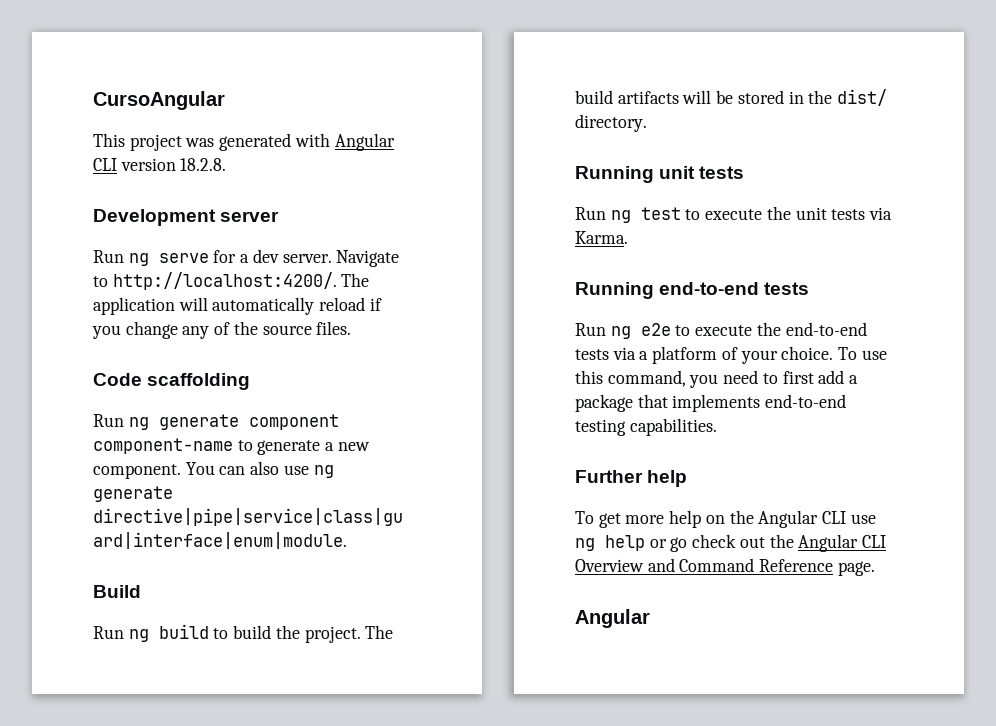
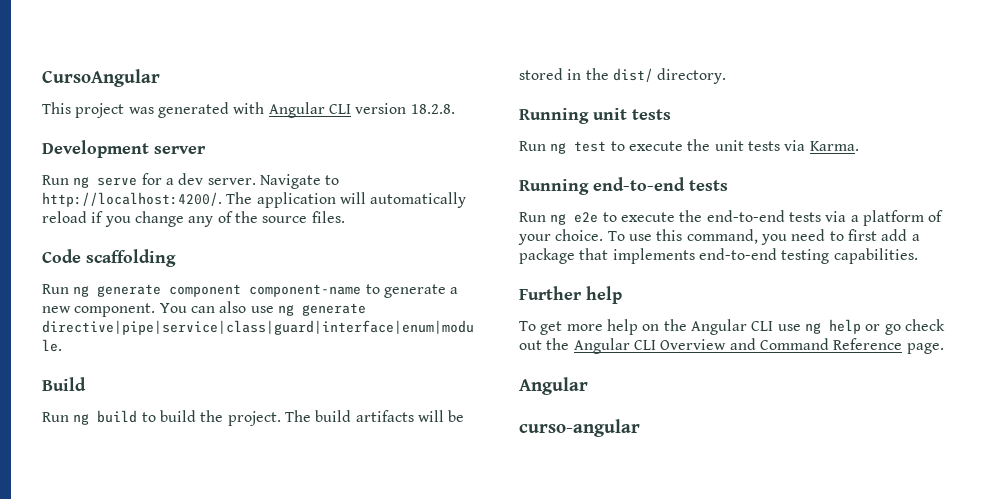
(650, 618) none -> [519,419,640,437] // curso-angular

